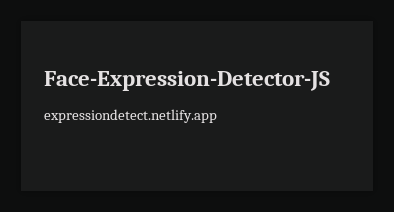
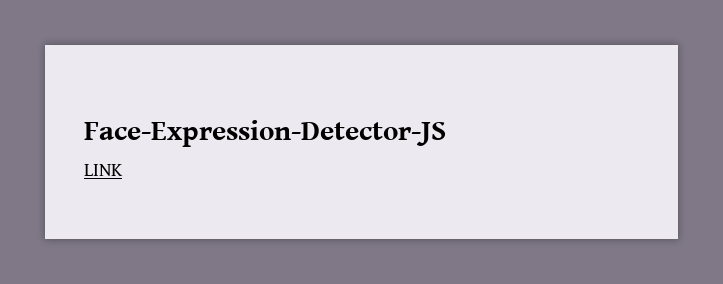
[44,109,217,123] expressiondetect.netlify.app -> [84,164,123,176] LINK

